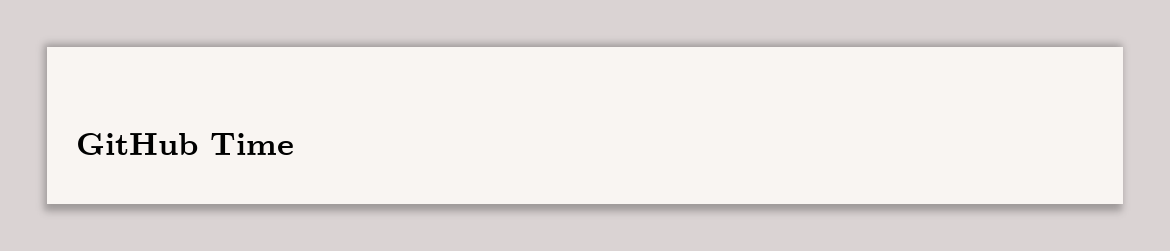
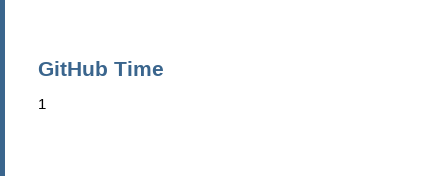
(294, 144) none -> [38,99,46,109] // 1

